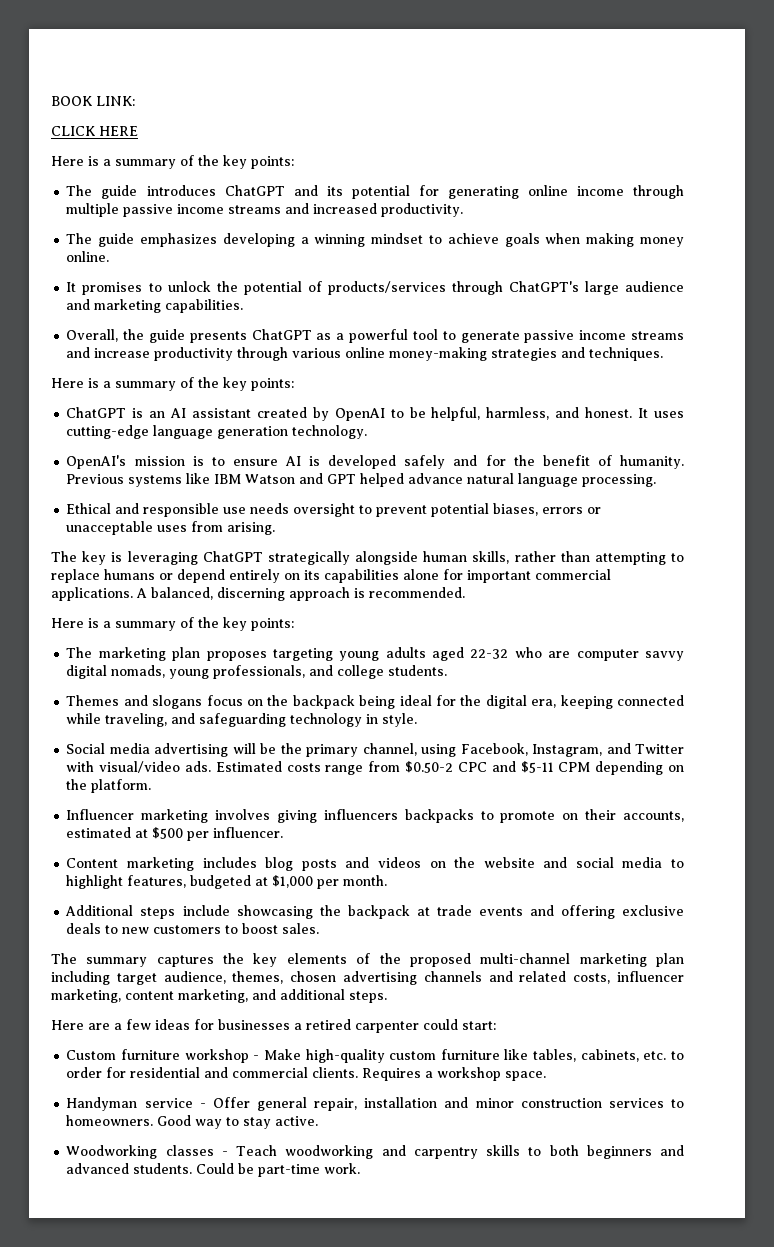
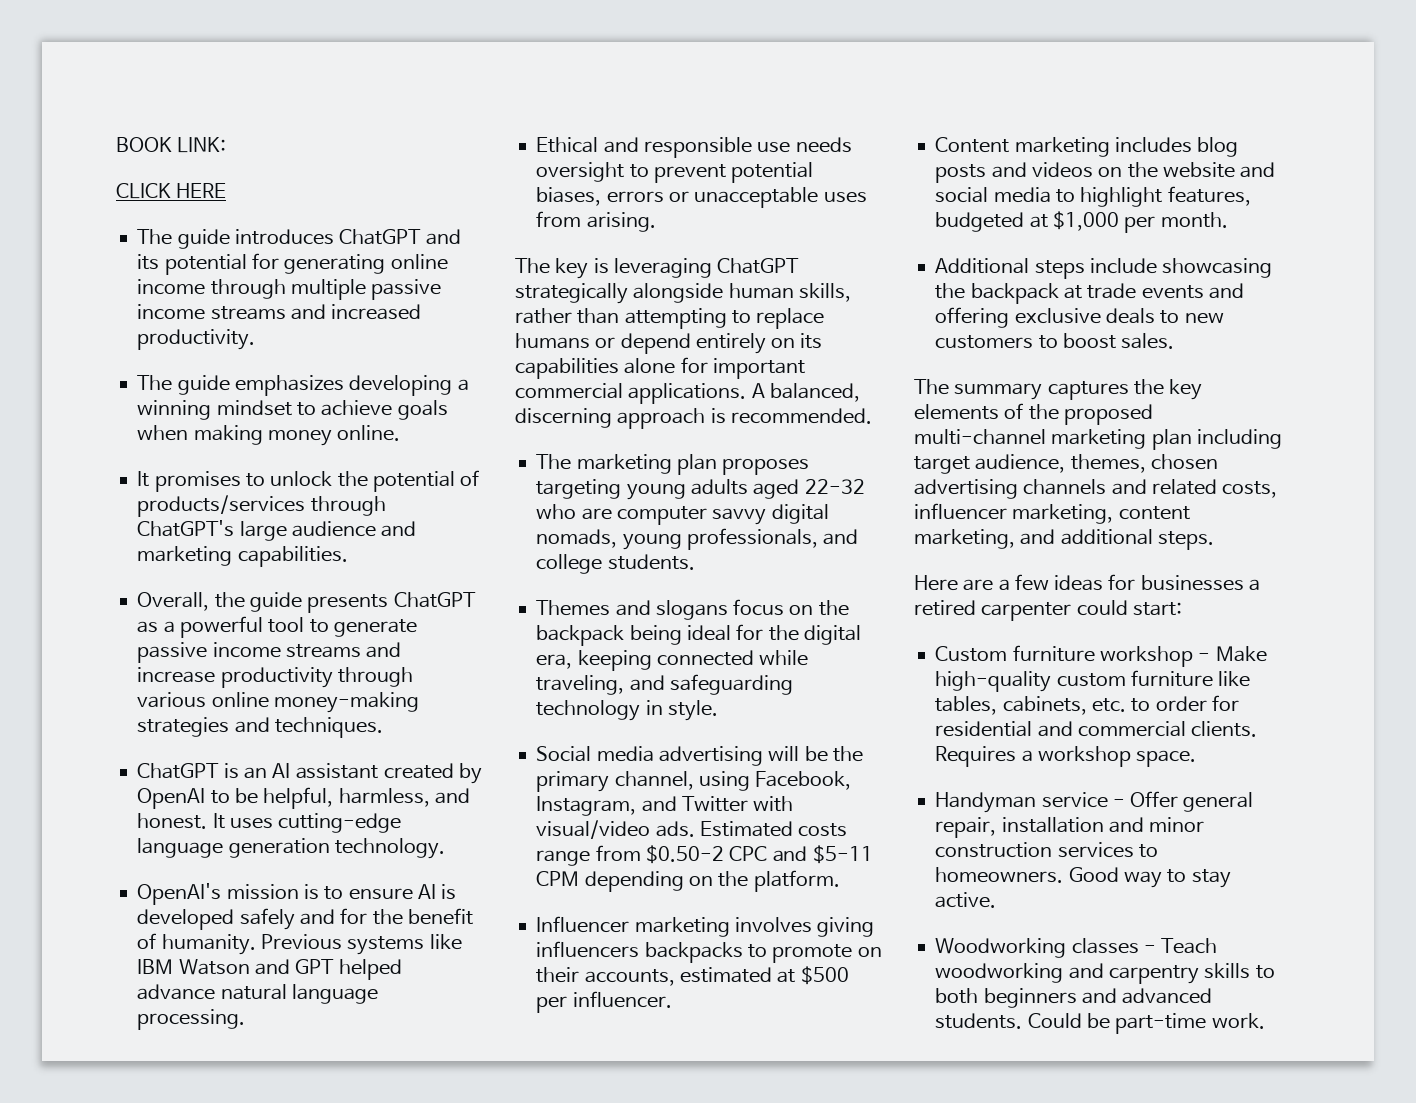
[51,155,294,169] // Here is a summary of the key points: -> (227, 190) none
[51,377,294,391] // Here is a summary of the key points: -> (383, 727) none
[51,617,294,631] // Here is a summary of the key points: -> (872, 416) none

